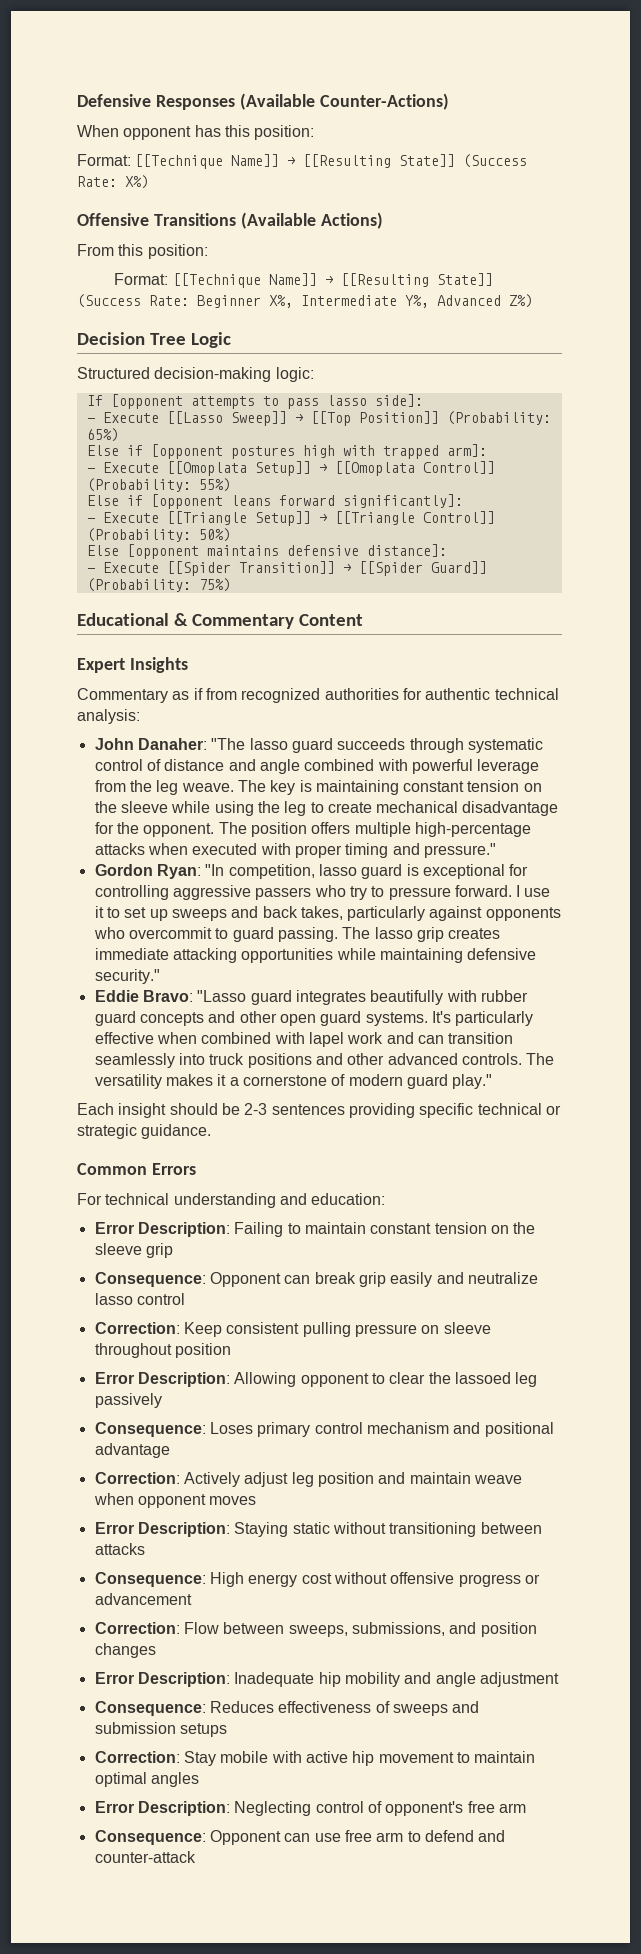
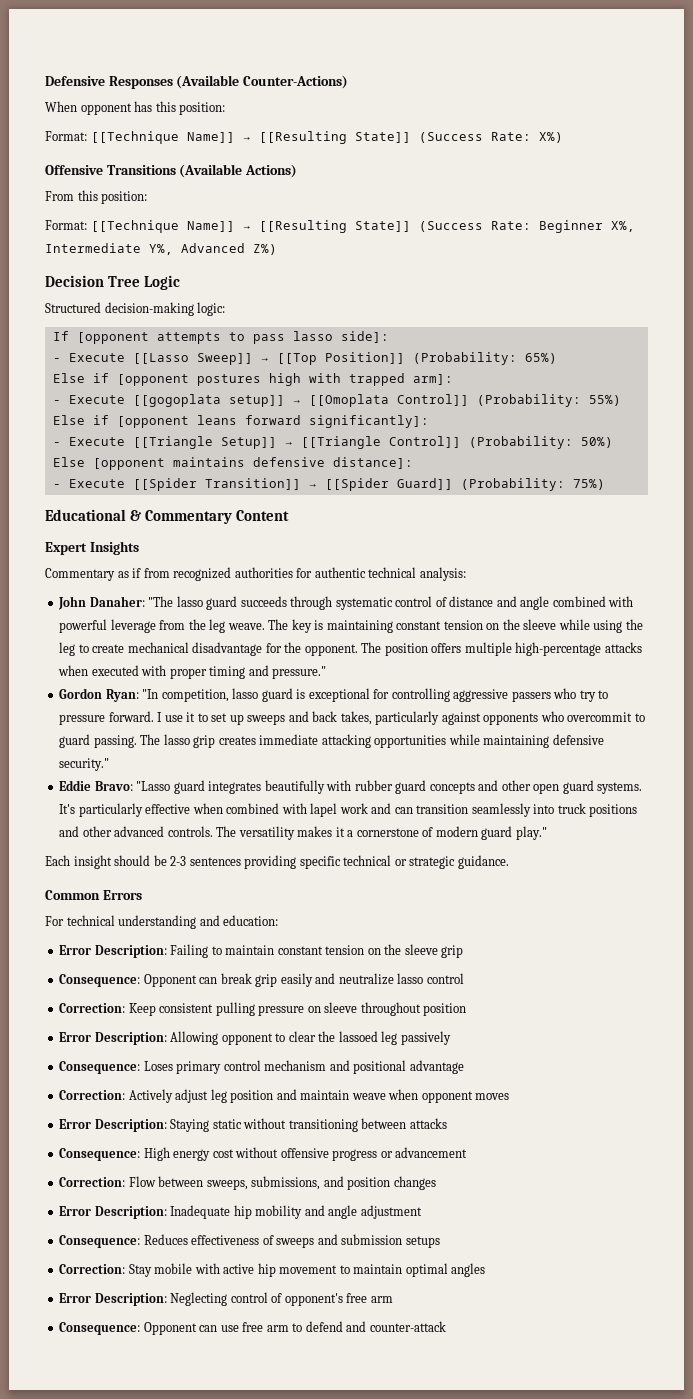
[166,461,311,476] [[Omoplata Setup]] -> [132,394,285,407] [[gogoplata setup]]

